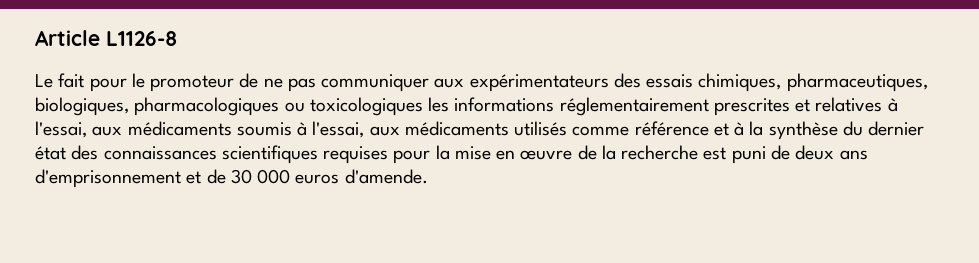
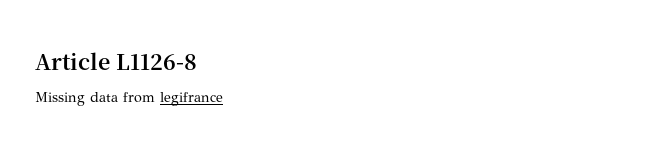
[35,73,928,92] [35,97,898,116] [35,121,925,140] [35,145,868,164] [35,169,428,188] Le fait pour le promoteur de ne pas communiquer aux expérimentateurs des essais chimiques, pharmaceutiques, biologiques, pharmacologiques ou toxicologiques les informations réglementairement prescrites et relatives à l'essai, aux médicaments soumis à l'essai, aux médicaments utilisés comme référence et à la synthèse du dernier état des connaissances scientifiques requises pour la mise en œuvre de la recherche est puni de deux ans d'emprisonnement et de 30 000 euros d'amende. -> [35,92,223,106] Missing data from legifrance

